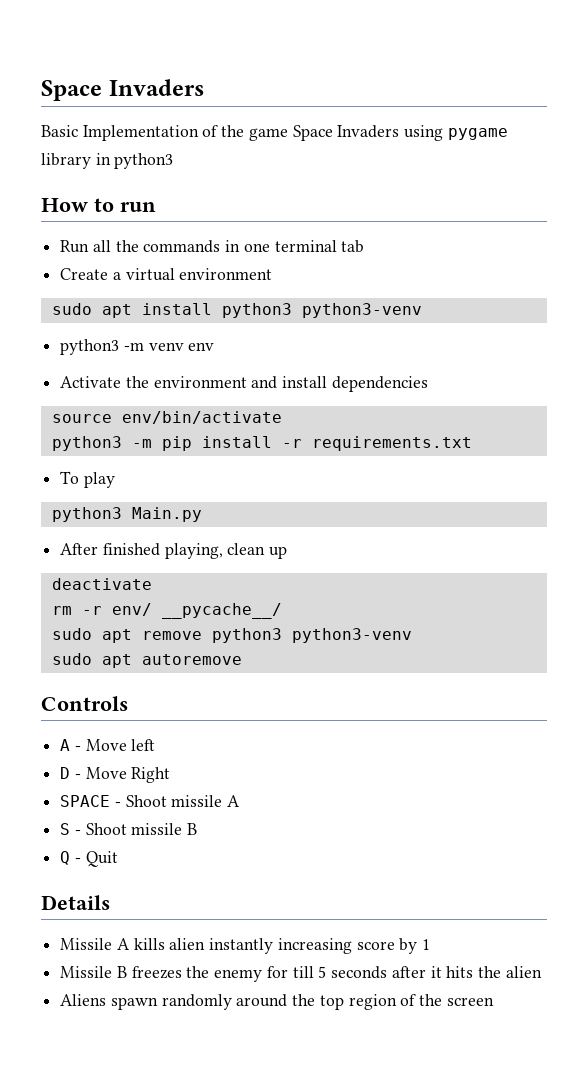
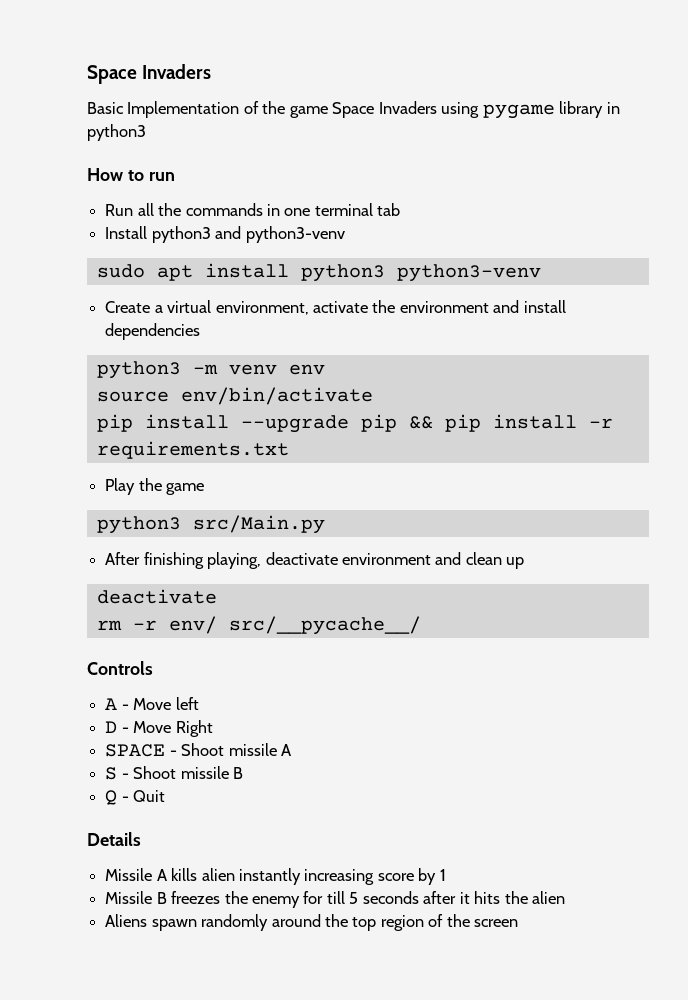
[60,268,273,281] Create a virtual environment -> [105,226,345,243] Install python3 and python3-venv
[60,339,215,355] [60,376,122,388] python3 -m venv env // Activate -> [105,300,368,315] Create a virtual environment, activate
[51,411,282,424] [51,436,152,451] source env/bin/activate // python3 -m -> [96,361,325,379] [96,387,373,405] [96,414,433,433] python3 -m venv env // source env/bin/activate // pip install --upgrade pip &&
[60,471,115,488] [51,507,202,522] To play // python3 Main.py -> [105,478,205,495] [96,515,325,534] Play the game // python3 src/Main.py
[102,543,223,559] finished playing, -> [143,552,462,569] finishing playing, deactivate environment and
[161,603,282,619] [51,628,412,643] [51,653,242,668] __pycache__/ // sudo apt remove python3 python3-venv // sudo apt autoremove -> [228,616,421,635] src/__pycache__/

